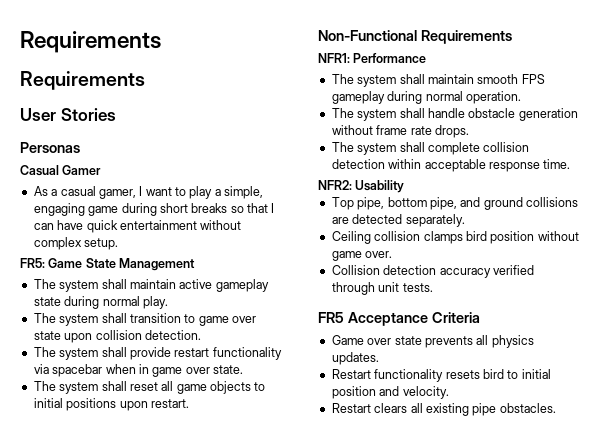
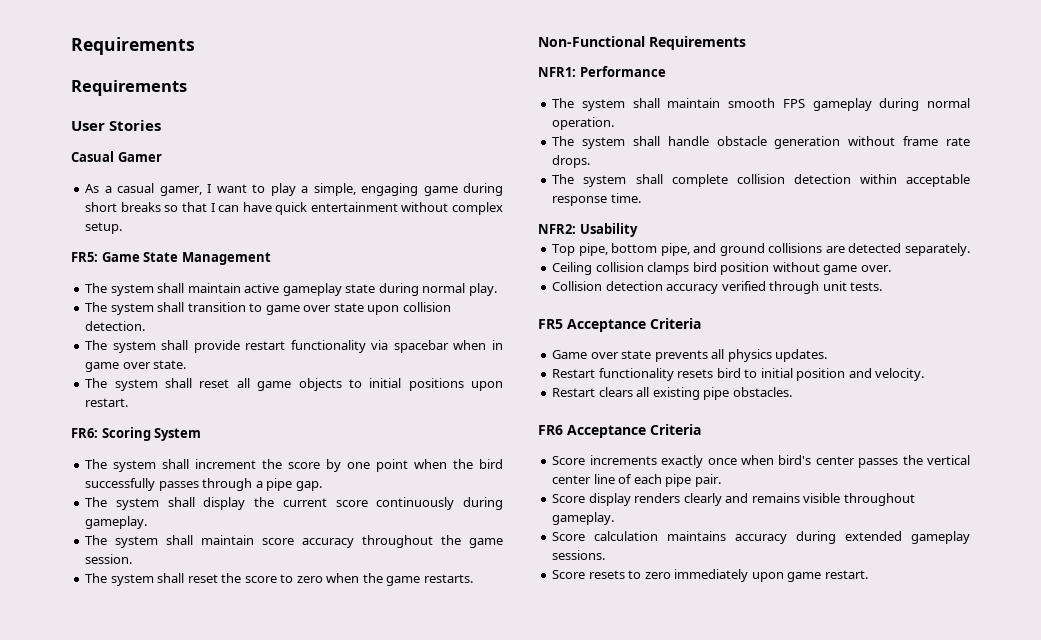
[20,142,80,153] // Personas -> (162, 125) none
(189, 403) none -> [71,427,202,441] [85,459,504,472] [85,478,322,491] [85,497,503,510] [85,516,148,529] [85,535,503,548] [85,554,133,564] [85,573,473,586] // FR6: Scoring System // The system shall increment the score by one point when the bird successfully passes through a pipe gap. // The system shall display the current score continuously during gameplay. // The system shall maintain score accuracy throughout the game session. // The system shall reset the score to zero when the game restarts.
(556, 408) none -> [538,424,701,438] [552,455,970,468] [552,474,721,487] [552,493,915,506] [552,512,615,525] [552,531,970,544] [552,550,606,560] [552,569,868,582] // FR6 Acceptance Criteria // Score increments exactly once when bird's center passes the vertical center line of each pipe pair. // Score display renders clearly and remains visible throughout gameplay. // Score calculation maintains accuracy during extended gameplay sessions. // Score resets to zero immediately upon game restart.

